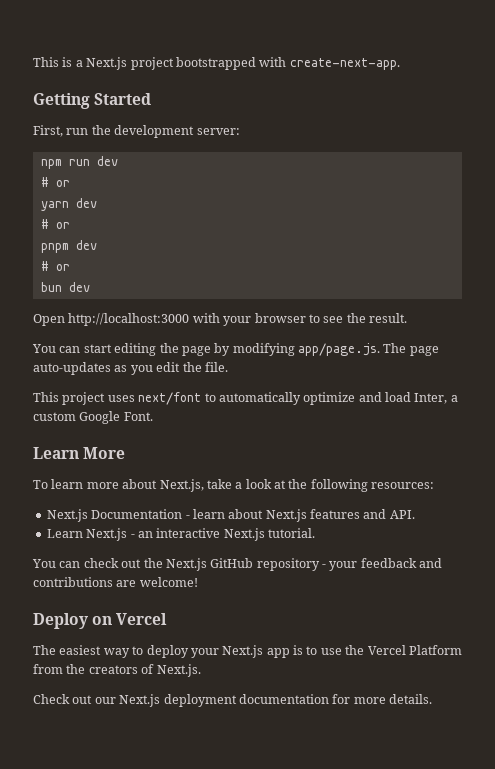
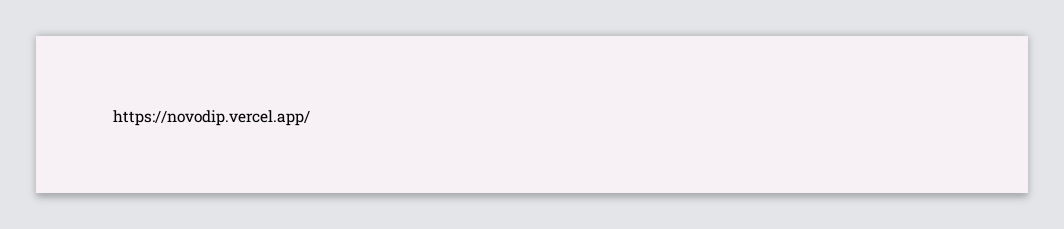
[33,57,400,70] [33,93,152,109] [33,125,240,138] [40,156,118,169] [40,177,70,187] [40,198,97,211] [40,219,70,229] [40,240,97,253] [40,261,70,271] [40,282,90,292] [33,313,407,326] [32,343,439,356] [33,362,228,375] [33,392,458,405] [33,411,153,424] [33,447,126,459] [33,479,435,492] [46,509,415,522] [46,528,315,541] [32,558,443,571] [33,577,198,587] [33,613,168,629] [33,645,462,658] [33,664,201,677] [33,694,432,707] This is a Next.js project bootstrapped with create-next-app. // Getting Started // First, run the development server: // npm run dev // # or // yarn dev // # or // pnpm dev // # or // bun dev // Open http://localhost:3000 with your browser to see the result. // You can start editing the page by modifying app/page.js. The page auto-updates as you edit the file. // This project uses next/font to automatically optimize and load Inter, a custom Google Font. // Learn More // To learn more about Next.js, take a look at the following resources: // Next.js Documentation - learn about Next.js features and API. // Learn Next.js - an interactive Next.js tutorial. // You can check out the Next.js GitHub repository - your feedback and contributions are welcome! // Deploy on Vercel // The easiest way to deploy your Next.js app is to use the Vercel Platform from the creators of Next.js. // Check out our Next.js deployment documentation for more details. -> [113,110,310,126] https://novodip.vercel.app/

